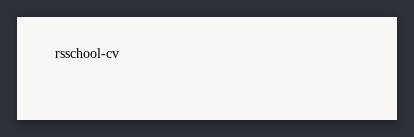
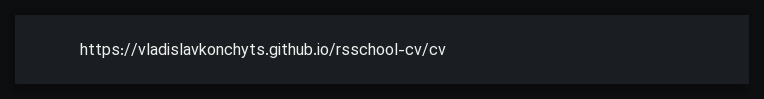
[55,48,119,58] rsschool-cv -> [80,43,446,58] https://vladislavkonchyts.github.io/rsschool-cv/cv

